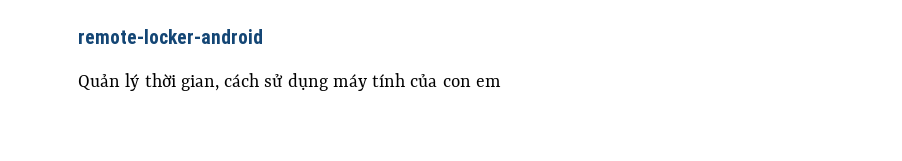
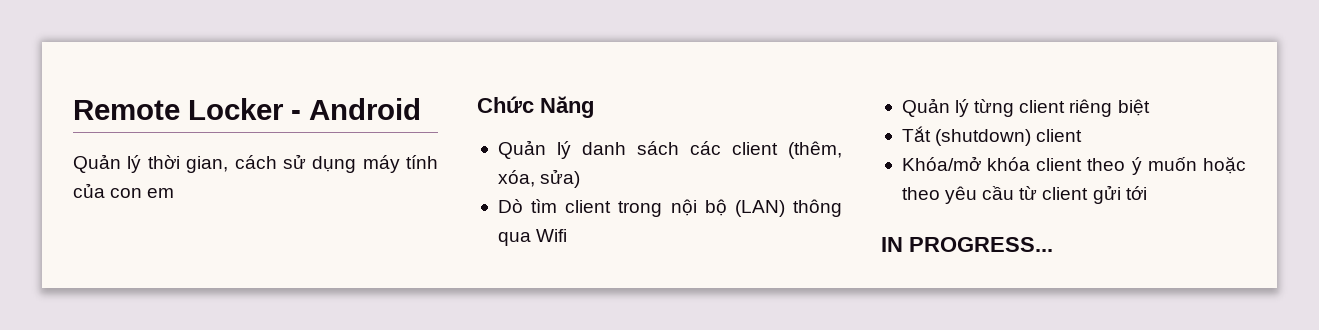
[78,29,263,44] remote-locker-android -> [73,98,421,120] Remote Locker - Android
(501, 82) none -> [477,96,594,118] [497,140,842,159] [497,169,581,188] [497,199,842,217] [497,229,568,246] [901,98,1150,117] [901,126,1083,146] [901,156,1246,175] [901,185,1147,204] [881,237,1053,252] // Chức Năng // Quản lý danh sách các client (thêm, xóa, sửa) // Dò tìm client trong nội bộ (LAN) thông qua Wifi // Quản lý từng client riêng biệt // Tắt (shutdown) client // Khóa/mở khóa client theo ý muốn hoặc theo yêu cầu từ client gửi tới // IN PROGRESS...

